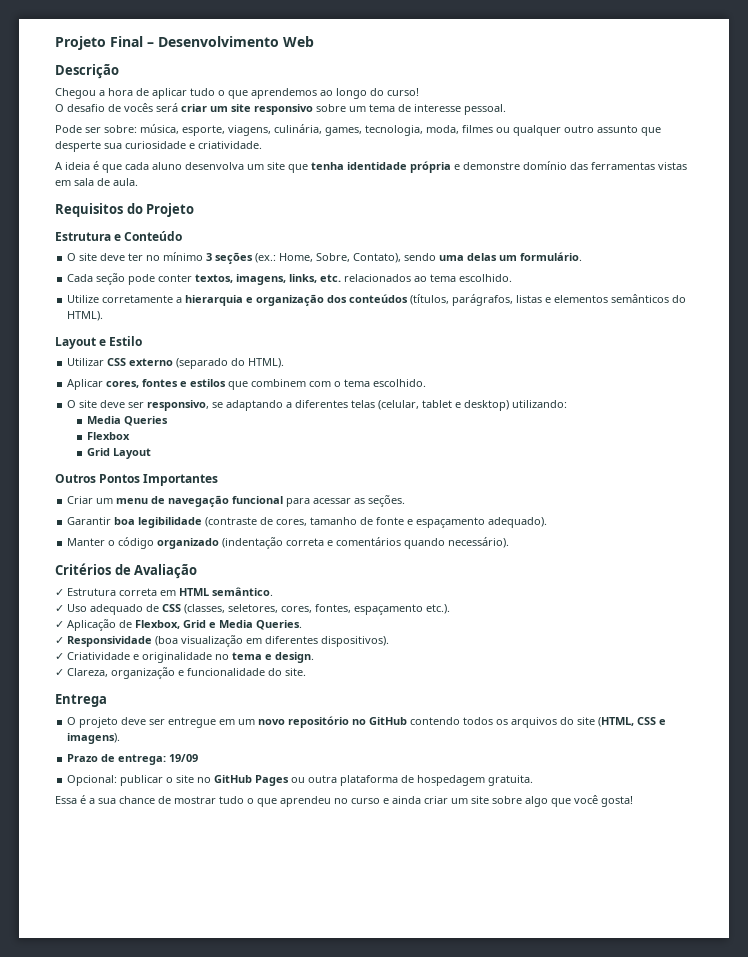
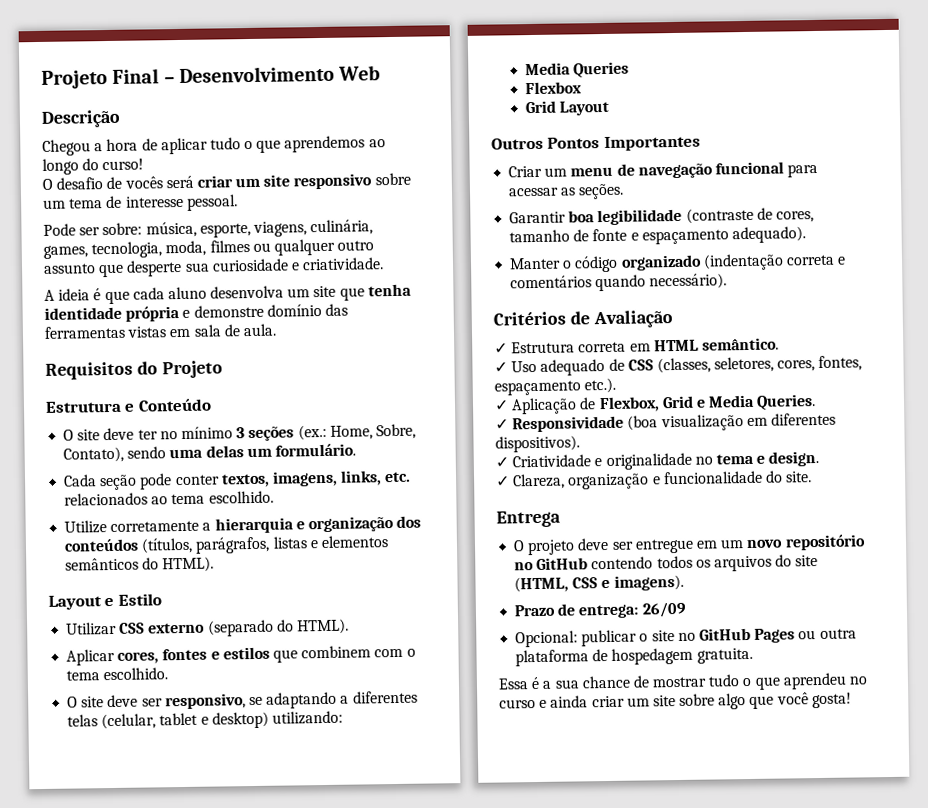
[169,754,199,762] 19/09 -> [641,601,687,618] 26/09

